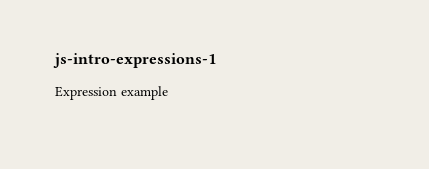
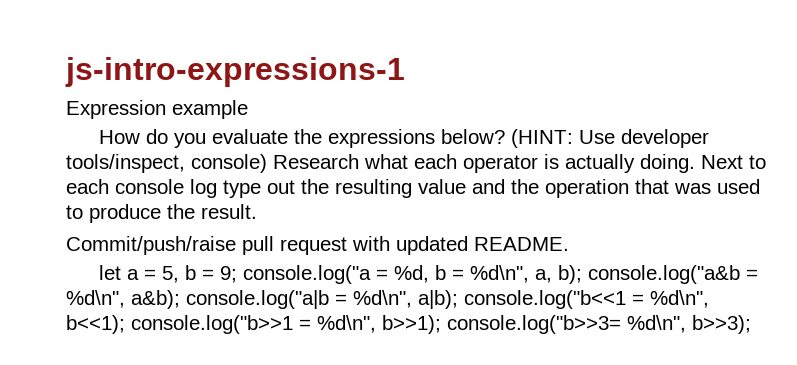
(168, 93) none -> [99,129,710,148] [66,154,766,173] [66,179,760,198] [66,204,257,223] [66,236,569,255] [99,265,759,284] [66,290,709,309] [66,315,751,334] // How do you evaluate the expressions below? (HINT: Use developer tools/inspect, console) Research what each operator is actually doing. Next to each console log type out the resulting value and the operation that was used to produce the result. // Commit/push/raise pull request with updated README. // let a = 5, b = 9; console.log("a = %d, b = %d\n", a, b); console.log("a&b = %d\n", a&b); console.log("a|b = %d\n", a|b); console.log("b<<1 = %d\n", b<<1); console.log("b>>1 = %d\n", b>>1); console.log("b>>3= %d\n", b>>3);

